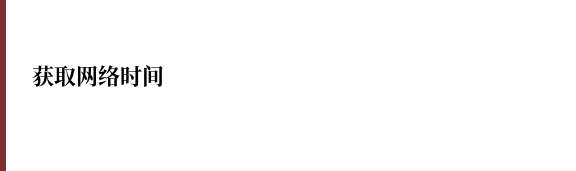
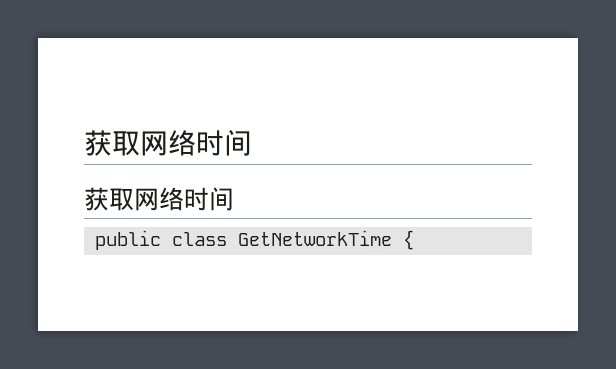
[32,65,164,87] 获取网络时间 -> [84,130,252,156] [84,187,234,211] [94,230,414,250] 获取网络时间 // 获取网络时间 // public class GetNetworkTime {

